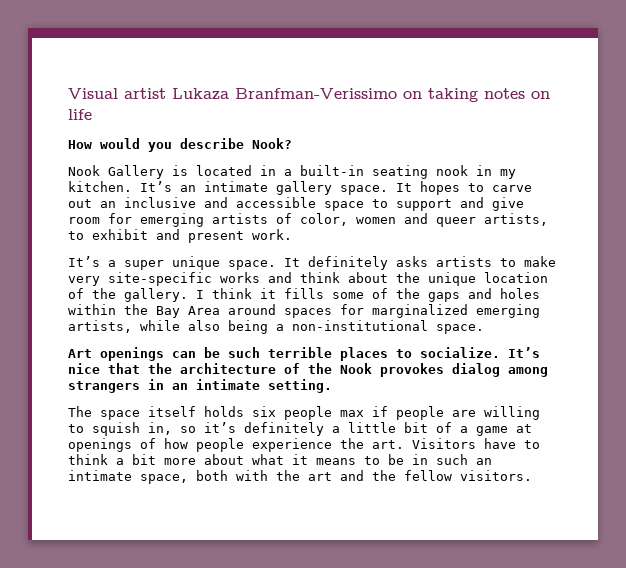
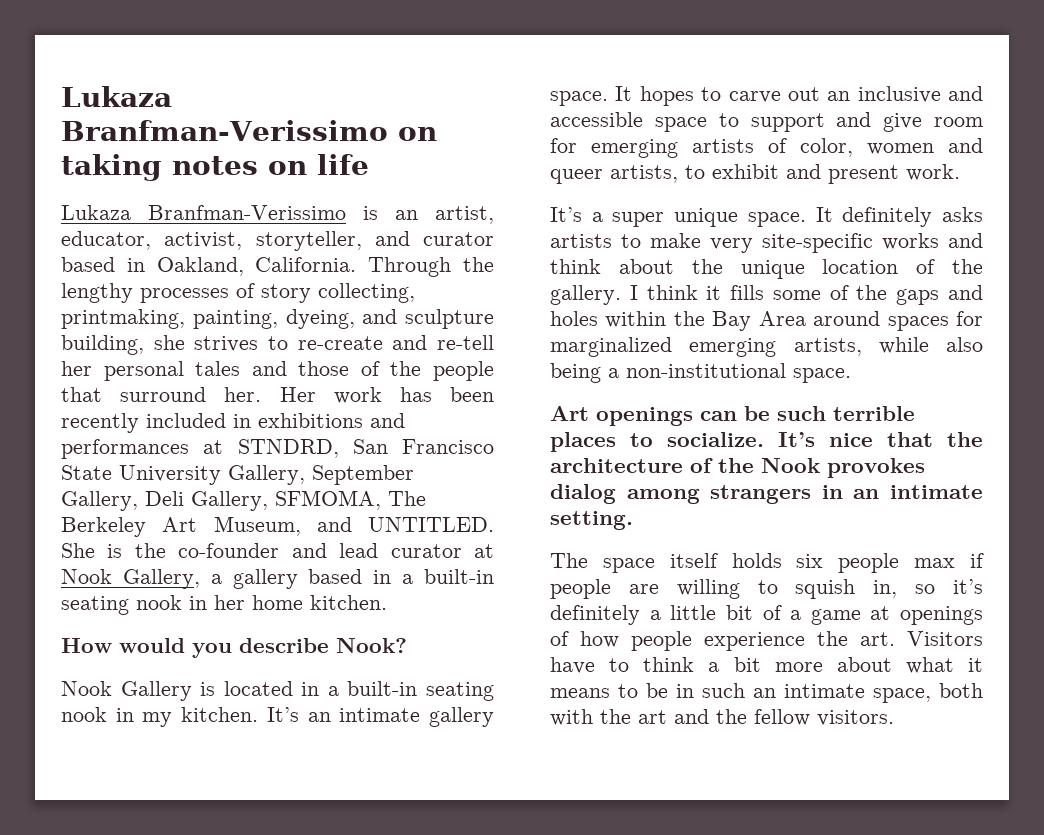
[68,88,166,99] Visual artist -> (61, 96) none
(92, 114) none -> [61,205,494,224] [61,231,494,251] [61,257,494,277] [61,283,415,303] [61,309,494,329] [61,335,494,355] [61,361,494,381] [61,387,494,404] [61,413,405,433] [61,439,494,459] [61,465,414,485] [61,490,426,511] [61,516,494,537] [61,543,494,558] [61,569,494,589] [61,595,387,615] // Lukaza Branfman-Verissimo is an artist, educator, activist, storyteller, and curator based in Oakland, California. Through the lengthy processes of story collecting, printmaking, painting, dyeing, and sculpture building, she strives to re-create and re-tell her personal tales and those of the people that surround her. Her work has been recently included in exhibitions and performances at STNDRD, San Francisco State University Gallery, September Gallery, Deli Gallery, SFMOMA, The Berkeley Art Museum, and UNTITLED. She is the co-founder and lead curator at Nook Gallery, a gallery based in a built-in seating nook in her home kitchen.

